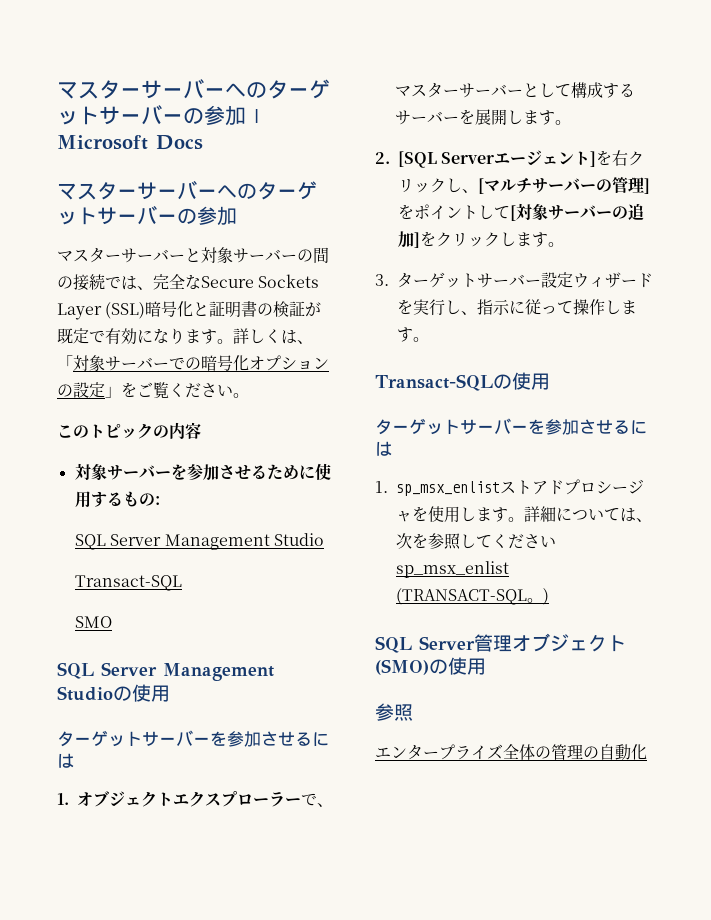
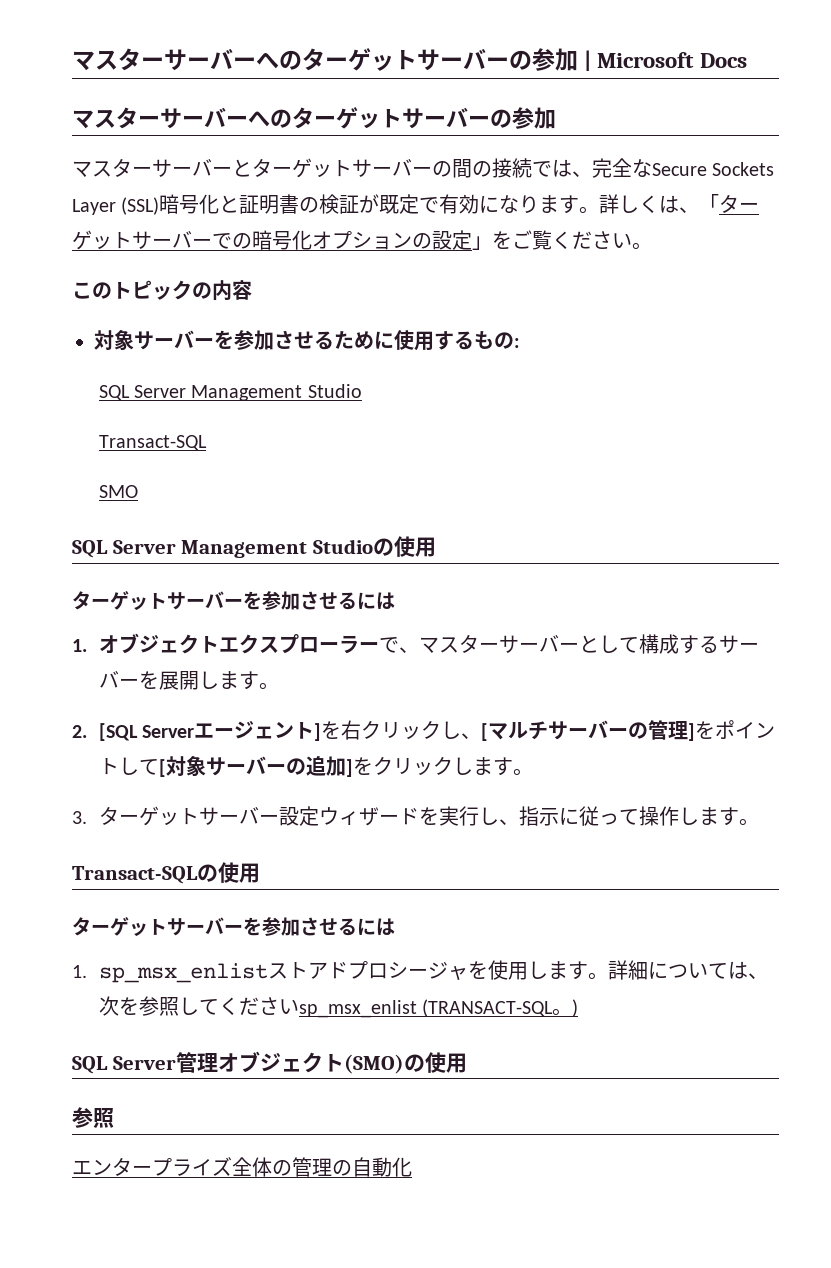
[201,247,233,263] 対象 -> [252,158,352,178] ターゲット
[73,355,105,371] 対象 -> [719,194,760,213] [72,230,132,250] ターゲット

